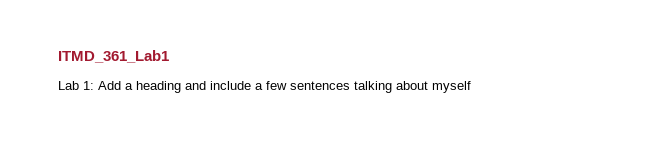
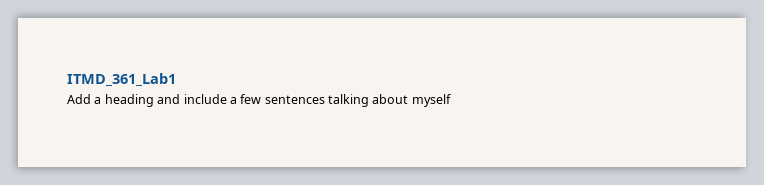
[58,81,94,90] Lab 1: -> (176, 79) none

